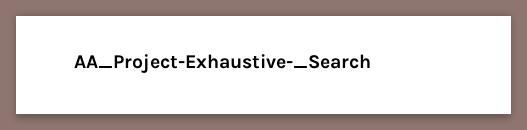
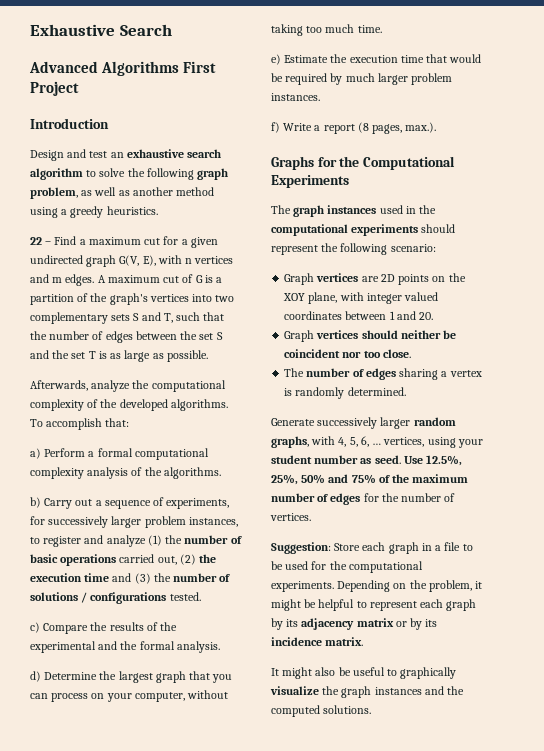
[74,54,371,73] AA_Project-Exhaustive-_Search -> [30,24,172,36] [29,61,217,76] [30,81,79,96] [30,118,109,129] [30,149,222,161] [30,168,229,180] [30,187,215,199] [30,206,158,218] [30,236,218,248] [30,255,234,267] [30,274,223,286] [30,293,235,305] [30,312,225,324] [30,331,223,343] [30,350,208,362] [30,380,226,392] [30,399,228,411] [30,418,130,430] [30,448,209,460] [30,467,221,479] [30,497,230,509] [30,516,238,528] [30,535,242,547] [30,554,217,566] [30,573,231,584] [30,592,201,604] [30,622,178,634] [30,641,220,653] [30,671,233,683] [30,690,229,702] [271,24,382,36] [271,54,482,65] [271,73,453,85] [271,93,320,101] [271,122,437,134] [271,156,455,170] [271,175,349,188] [271,205,437,217] [271,224,456,236] [271,243,436,255] [284,273,466,285] [283,292,439,304] [284,311,434,320] [284,330,457,342] [284,349,411,358] [284,368,482,380] [284,387,406,399] [271,417,456,429] [271,436,483,448] [271,455,463,466] [271,474,469,485] [271,493,456,505] [270,513,311,521] [271,542,473,554] [271,561,423,573] [271,580,483,592] [271,599,477,611] [271,618,438,630] [271,637,364,646] [271,667,457,679] [270,686,465,698] [271,705,372,717] Exhaustive Search // Advanced Algorithms First Project // Introduction // Design and test an exhaustive search algorithm to solve the following graph problem, as well as another method using a greedy heuristics. // 22 – Find a maximum cut for a given undirected graph G(V, E), with n vertices and m edges. A maximum cut of G is a partition of the graph's vertices into two complementary sets S and T, such that the number of edges between the set S and the set T is as large as possible. // Afterwards, analyze the computational complexity of the developed algorithms. To accomplish that: // a) Perform a formal computational complexity analysis of the algorithms. // b) Carry out a sequence of experiments, for successively larger problem instances, to register and analyze (1) the number of basic operations carried out, (2) the execution time and (3) the number of solutions / configurations tested. // c) Compare the results of the experimental and the formal analysis. // d) Determine the largest graph that you can process on your computer, without taking too much time. // e) Estimate the execution time that would be required by much larger problem instances. // f) Write a report (8 pages, max.). // Graphs for the Computational Experiments // The graph instances used in the computational experiments should represent the following scenario: // Graph vertices are 2D points on the XOY plane, with integer valued coordinates between 1 and 20. // Graph vertices should neither be coincident nor too close. // The number of edges sharing a vertex is randomly determined. // Generate successively larger random graphs, with 4, 5, 6, … vertices, using your student number as seed. Use 12.5%, 25%, 50% and 75% of the maximum number of edges for the number of vertices. // Suggestion: Store each graph in a file to be used for the computational experiments. Depending on the problem, it might be helpful to represent each graph by its adjacency matrix or by its incidence matrix. // It might also be useful to graphically visualize the graph instances and the computed solutions.

